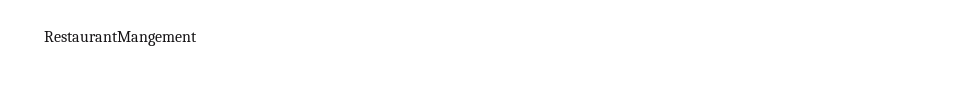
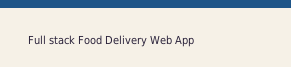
[44,31,197,46] RestaurantMangement -> [28,35,194,47] Full stack Food Delivery Web App

